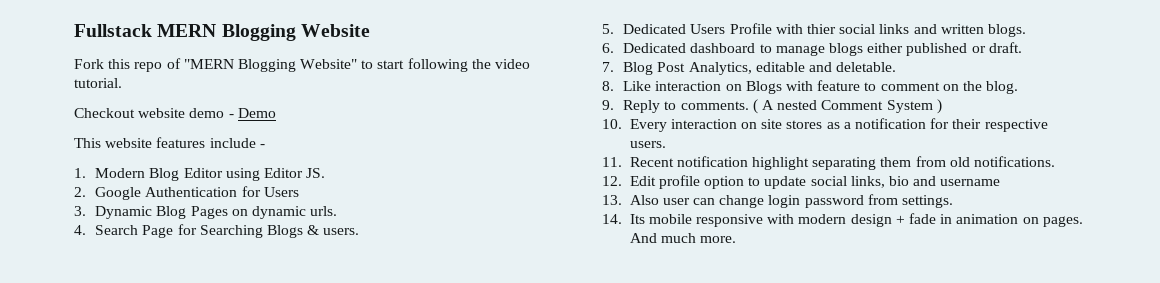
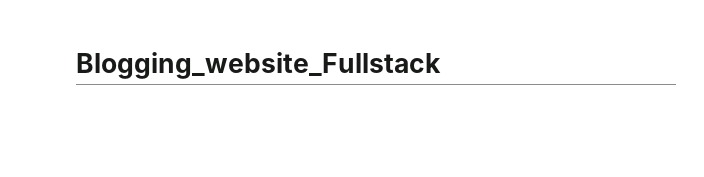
[74,24,370,41] [74,58,531,72] [74,78,122,88] [74,108,276,118] [74,137,265,148] [74,168,326,181] [74,186,299,200] [74,206,338,219] [74,224,360,238] [602,23,1026,37] [602,42,1022,56] [602,62,897,75] [602,80,1019,94] [602,99,942,114] [602,118,1048,132] [629,141,666,148] [602,156,1056,170] [602,175,1001,189] [602,194,954,208] [602,213,1083,227] [629,233,737,243] Fullstack MERN Blogging Website // Fork this repo of "MERN Blogging Website" to start following the video tutorial. // Checkout website demo - Demo // This website features include - // 1. Modern Blog Editor using Editor JS. // 2. Google Authentication for Users // 3. Dynamic Blog Pages on dynamic urls. // 4. Search Page for Searching Blogs & users. // 5. Dedicated Users Profile with thier social links and written blogs. // 6. Dedicated dashboard to manage blogs either published or draft. // 7. Blog Post Analytics, editable and deletable. // 8. Like interaction on Blogs with feature to comment on the blog. // 9. Reply to comments. ( A nested Comment System ) // 10. Every interaction on site stores as a notification for their respective users. // 11. Recent notification highlight separating them from old notifications. // 12. Edit profile option to update social links, bio and username // 13. Also user can change login password from settings. // 14. Its mobile responsive with modern design + fade in animation on pages. And much more. -> [76,52,441,79] Blogging_website_Fullstack

